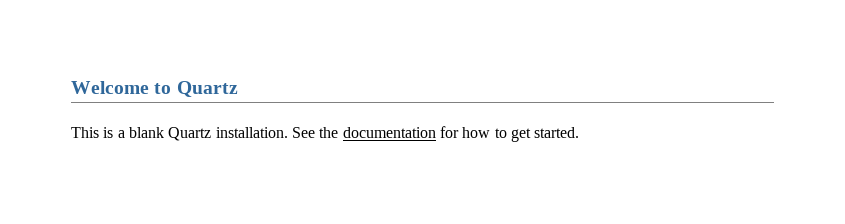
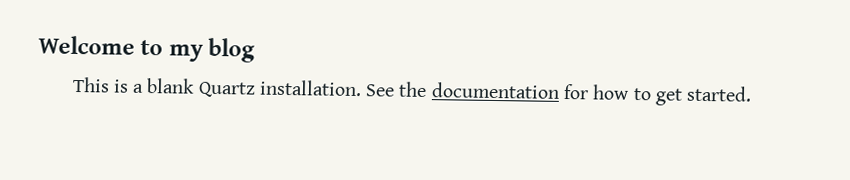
[176,81,238,97] Quartz -> [168,37,256,63] my blog

